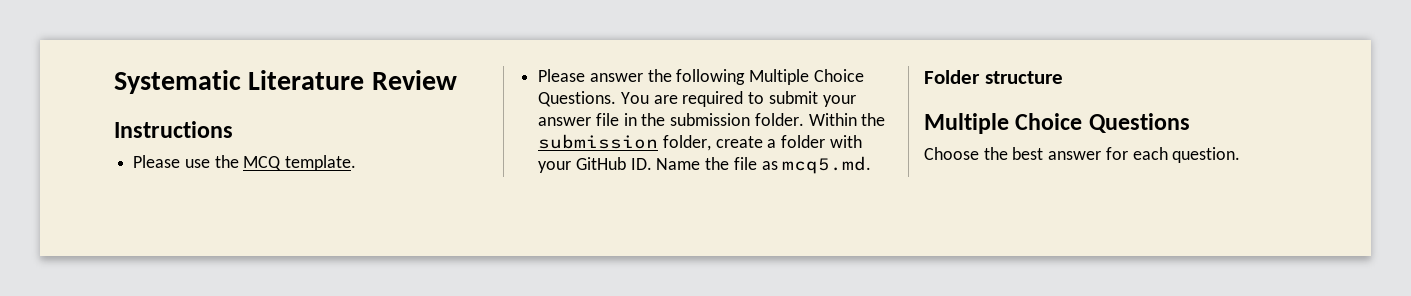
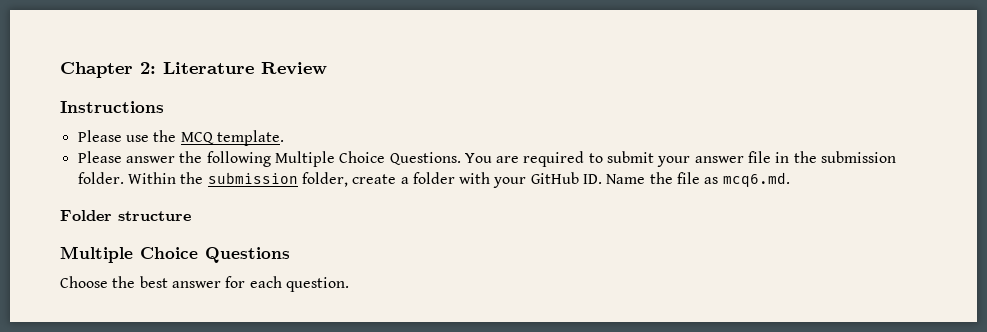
[114,70,241,94] Systematic -> [60,62,156,78] Chapter 2:
[782,156,872,174] mcq5.md. -> [722,172,790,187] mcq6.md.

